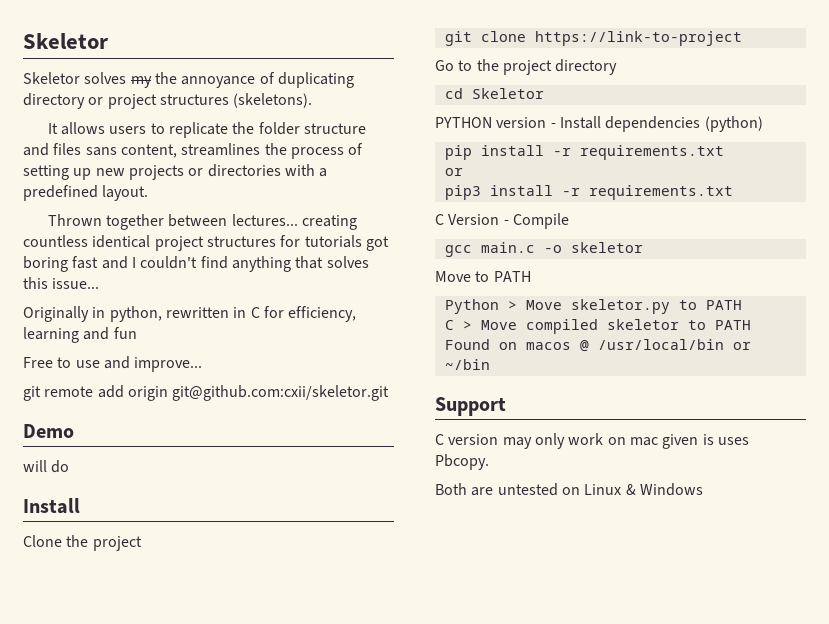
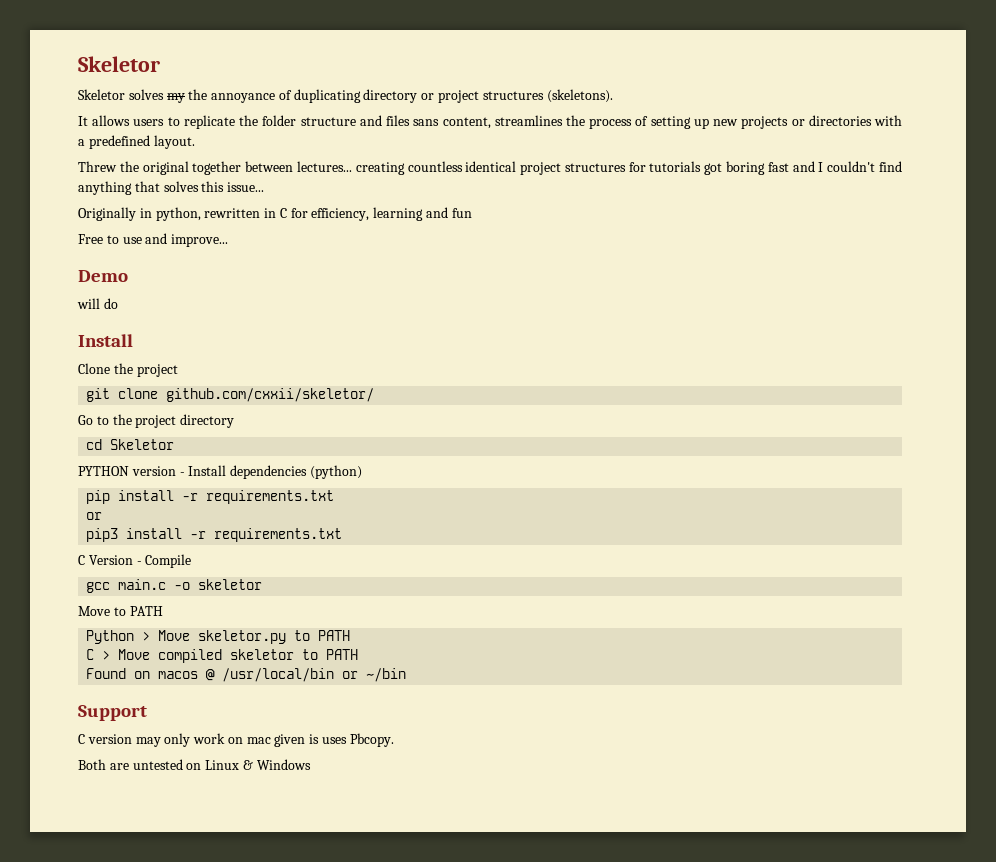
[47,214,102,226] Thrown -> [78,161,189,175] Threw the original
[23,385,390,401] // git remote add origin git@github.com:cxii/skeletor.git -> (229, 240) none
[534,31,742,46] https://link-to-project -> [166,388,375,402] github.com/cxxii/skeletor/

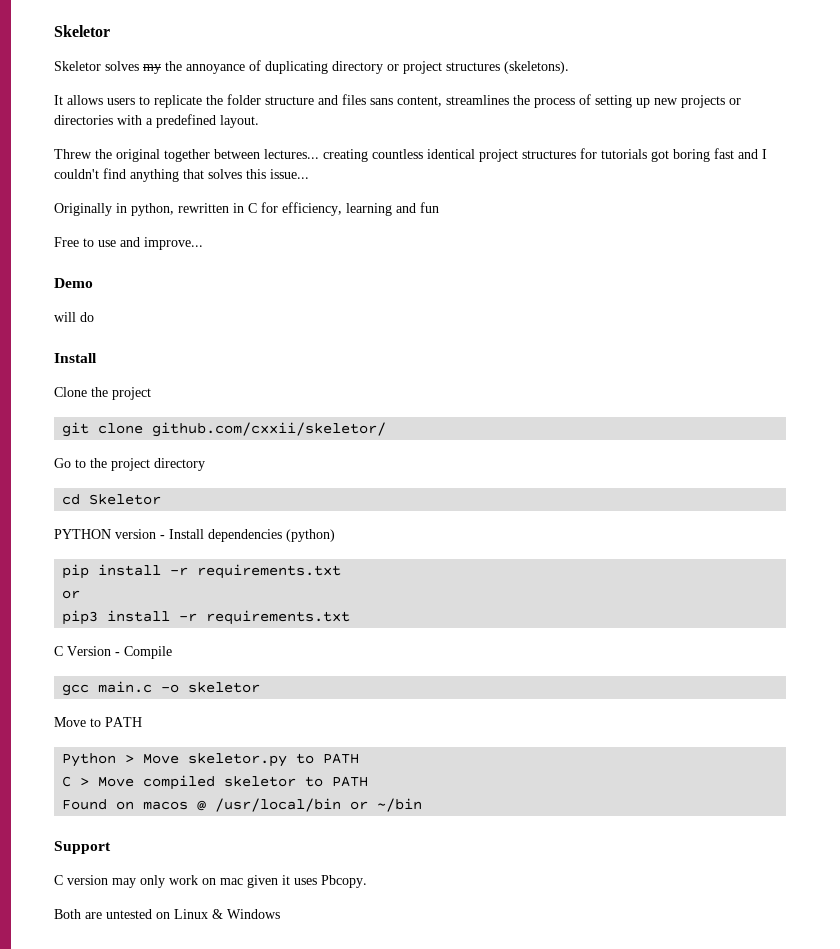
[309,734,320,744] is -> [282,875,290,885] it

